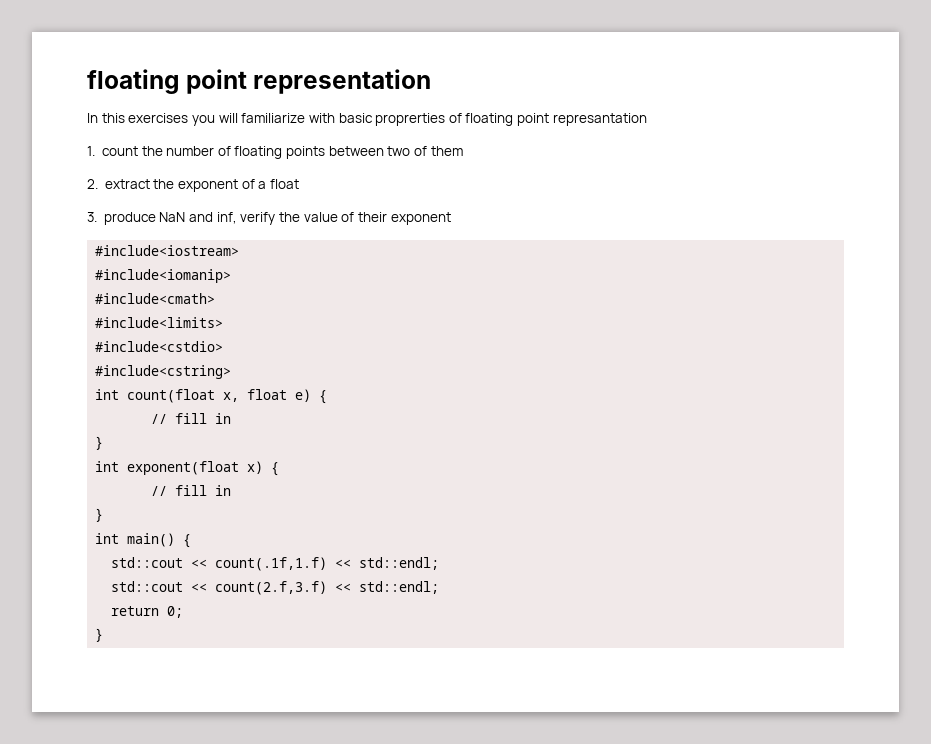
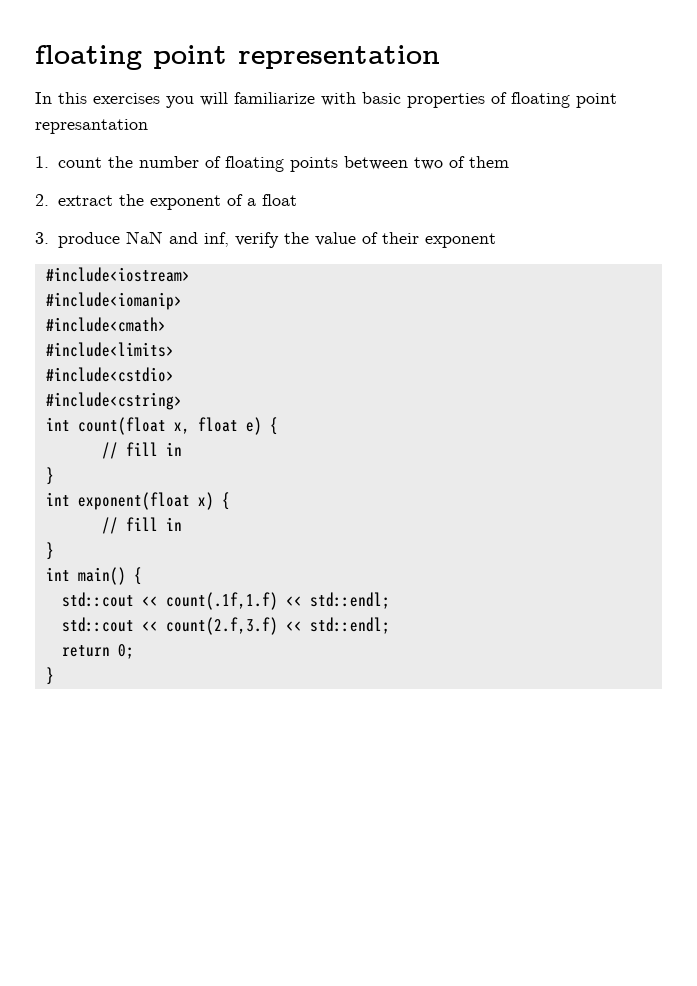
[375,113,446,126] proprerties -> [407,93,485,108] properties

